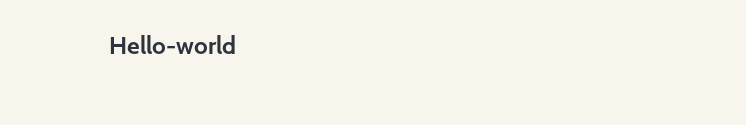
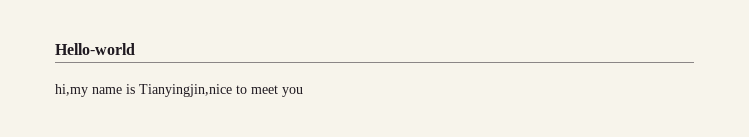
(236, 44) none -> [55,84,303,97] // hi,my name is Tianyingjin,nice to meet you

